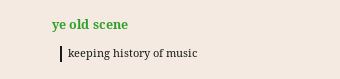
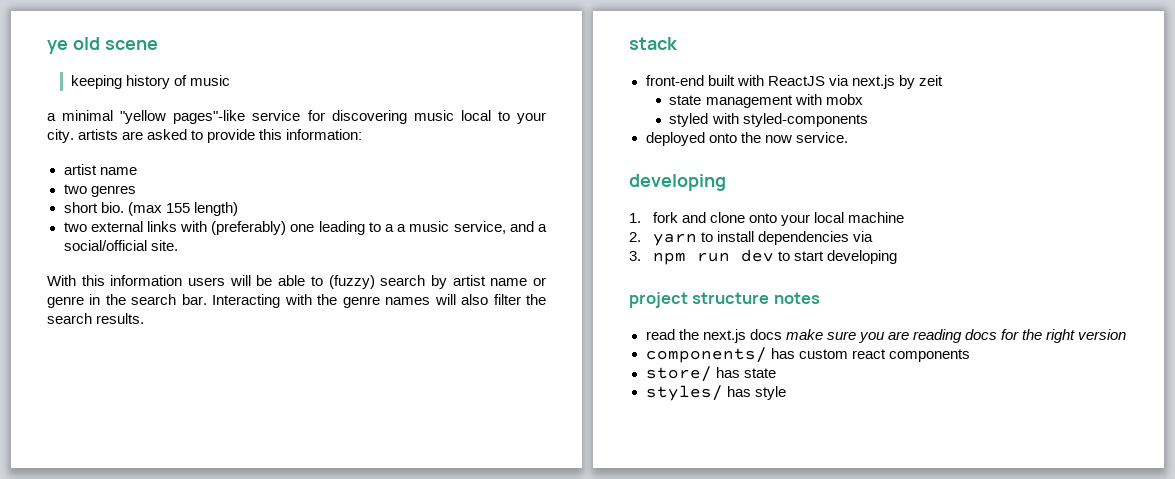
(197, 53) none -> [47,110,547,124] [47,129,363,143] [63,164,137,175] [63,184,136,197] [63,202,238,216] [63,221,547,235] [63,240,178,251] [47,275,546,289] [47,294,546,308] [47,313,145,324] [629,37,678,50] [645,75,943,89] [669,94,863,108] [669,113,868,127] [645,132,848,146] [629,174,726,191] [629,212,905,226] [629,231,874,246] [629,249,898,265] [629,292,820,308] [645,329,1127,343] [645,347,970,363] [645,366,776,382] [645,385,786,401] // a minimal "yellow pages"-like service for discovering music local to your city. artists are asked to provide this information: // artist name // two genres // short bio. (max 155 length) // two external links with (preferably) one leading to a a music service, and a social/official site. // With this information users will be able to (fuzzy) search by artist name or genre in the search bar. Interacting with the genre names will also filter the search results. // stack // front-end built with ReactJS via next.js by zeit // state management with mobx // styled with styled-components // deployed onto the now service. // developing // 1. fork and clone onto your local machine // 2. yarn to install dependencies via // 3. npm run dev to start developing // project structure notes // read the next.js docs make sure you are reading docs for the right version // components/ has custom react components // store/ has state // styles/ has style

